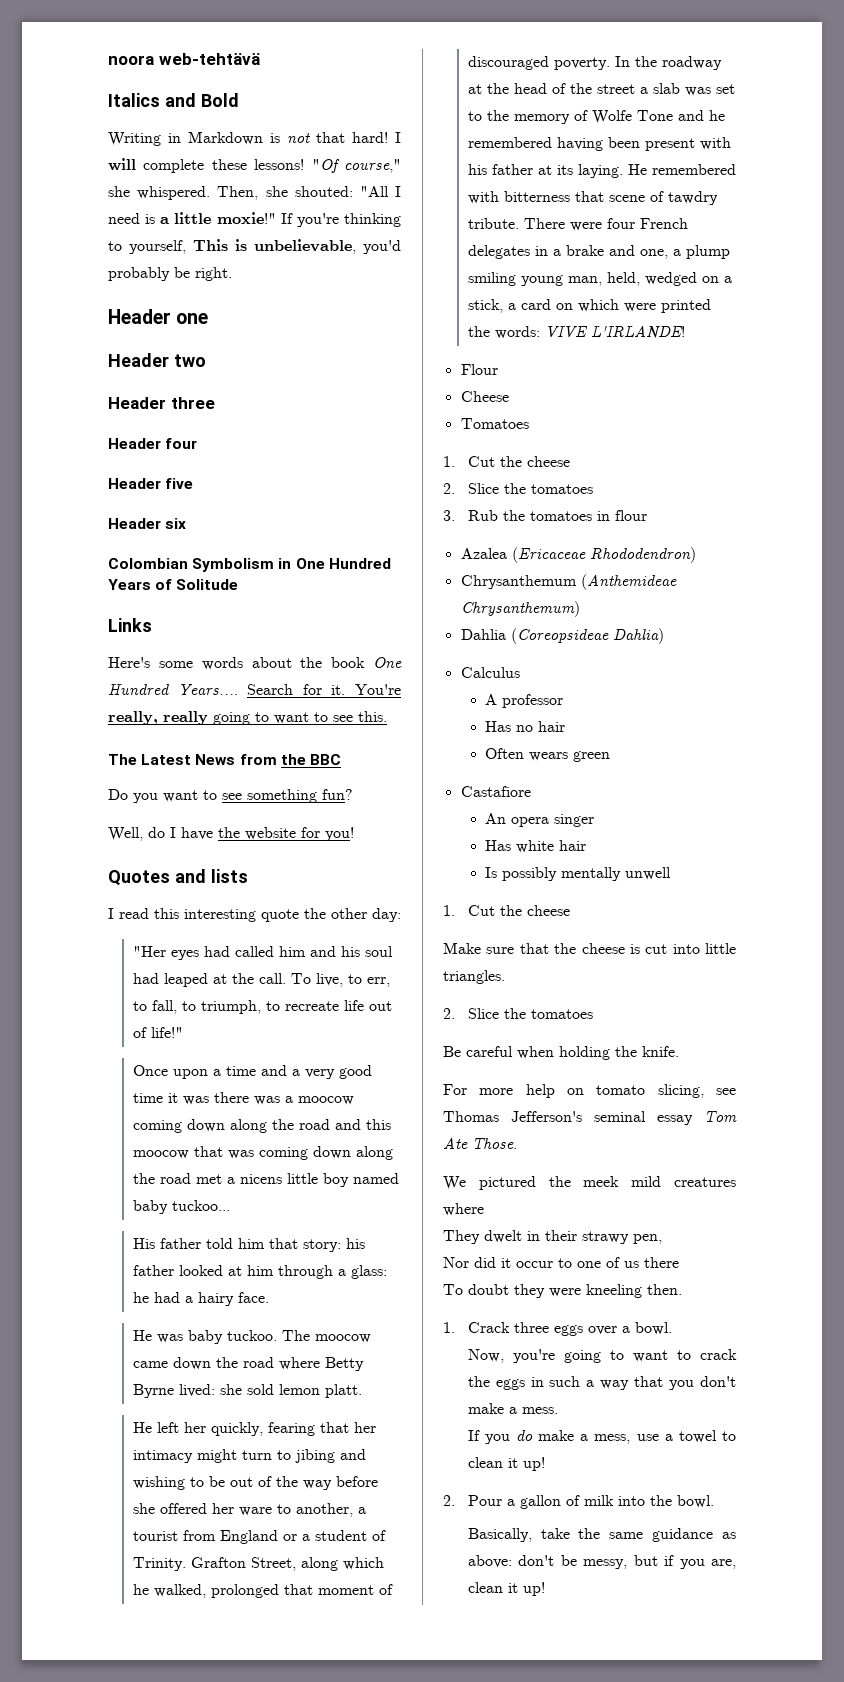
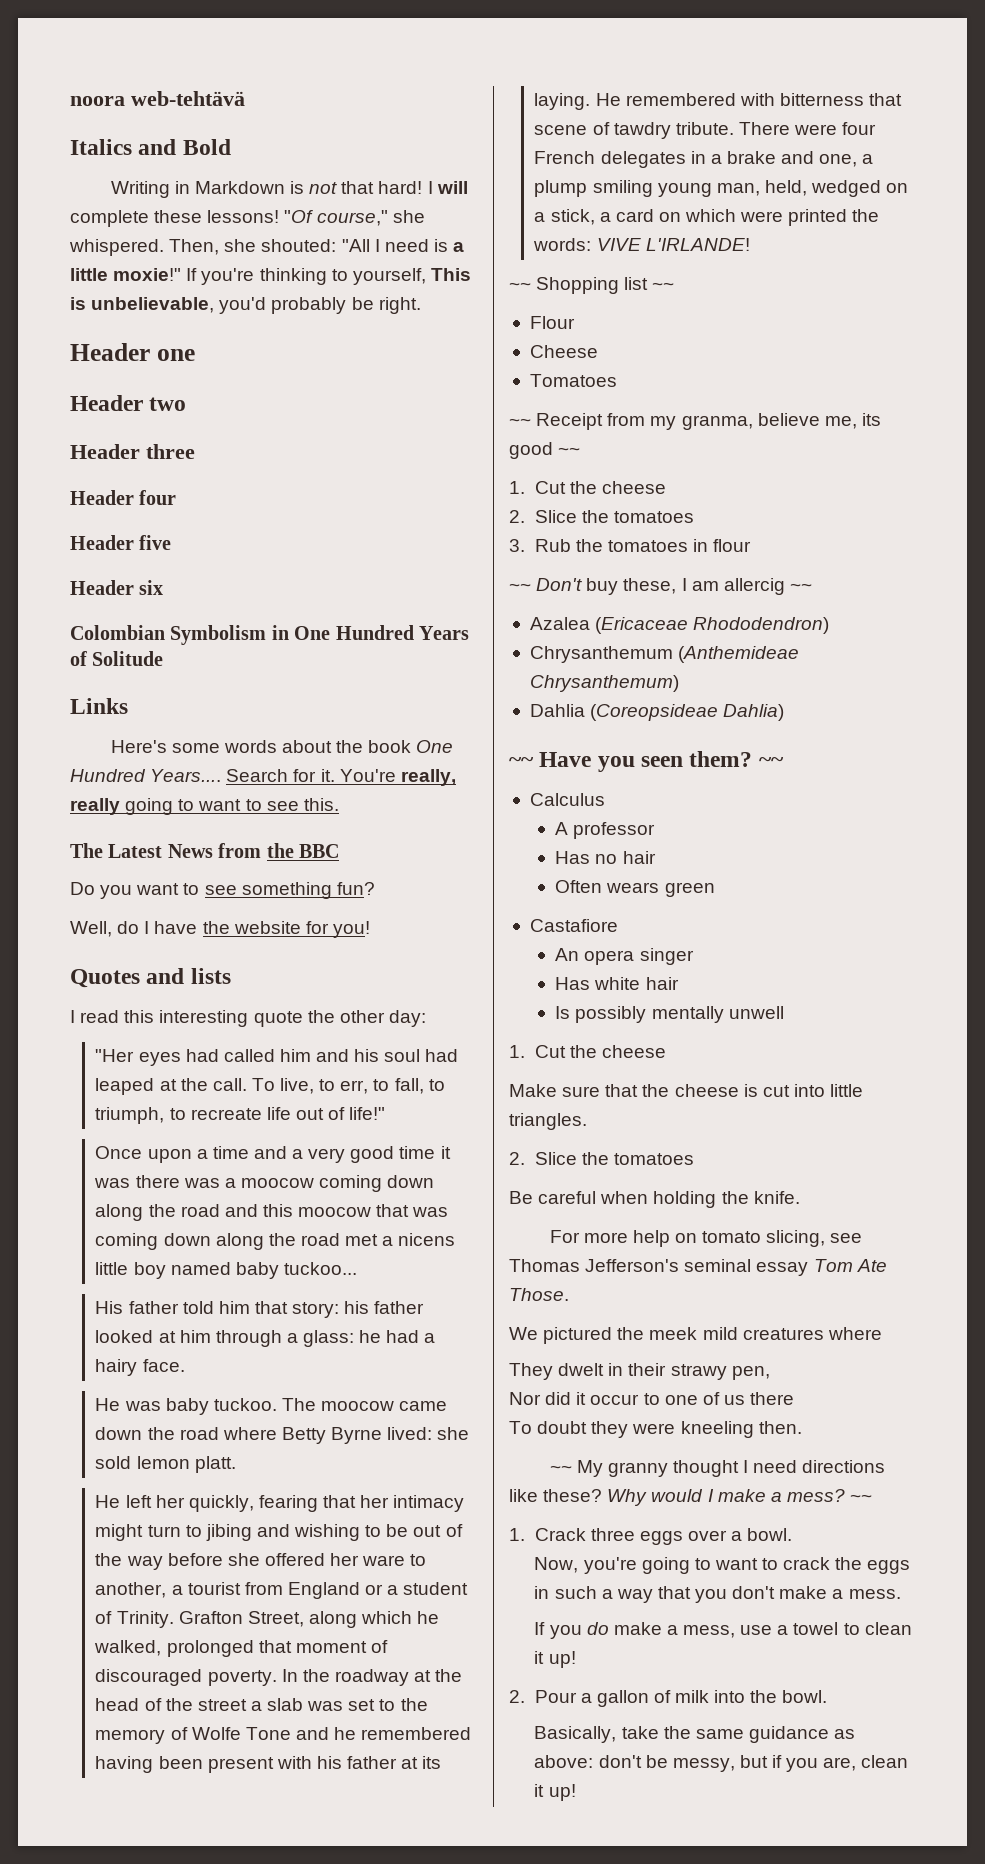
(685, 332) none -> [509,277,675,294] // ~~ Shopping list ~~
(529, 423) none -> [509,413,881,430] [509,442,581,459] // ~~ Receipt from my granma, believe me, its good ~~
(647, 515) none -> [509,578,812,595] // ~~ Don't buy these, I am allercig ~~
(664, 636) none -> [509,751,784,772] // ~~ Have you seen them? ~~
(682, 1289) none -> [549,1460,886,1477] [509,1489,873,1506] // ~~ My granny thought I need directions like these? Why would I make a mess? ~~

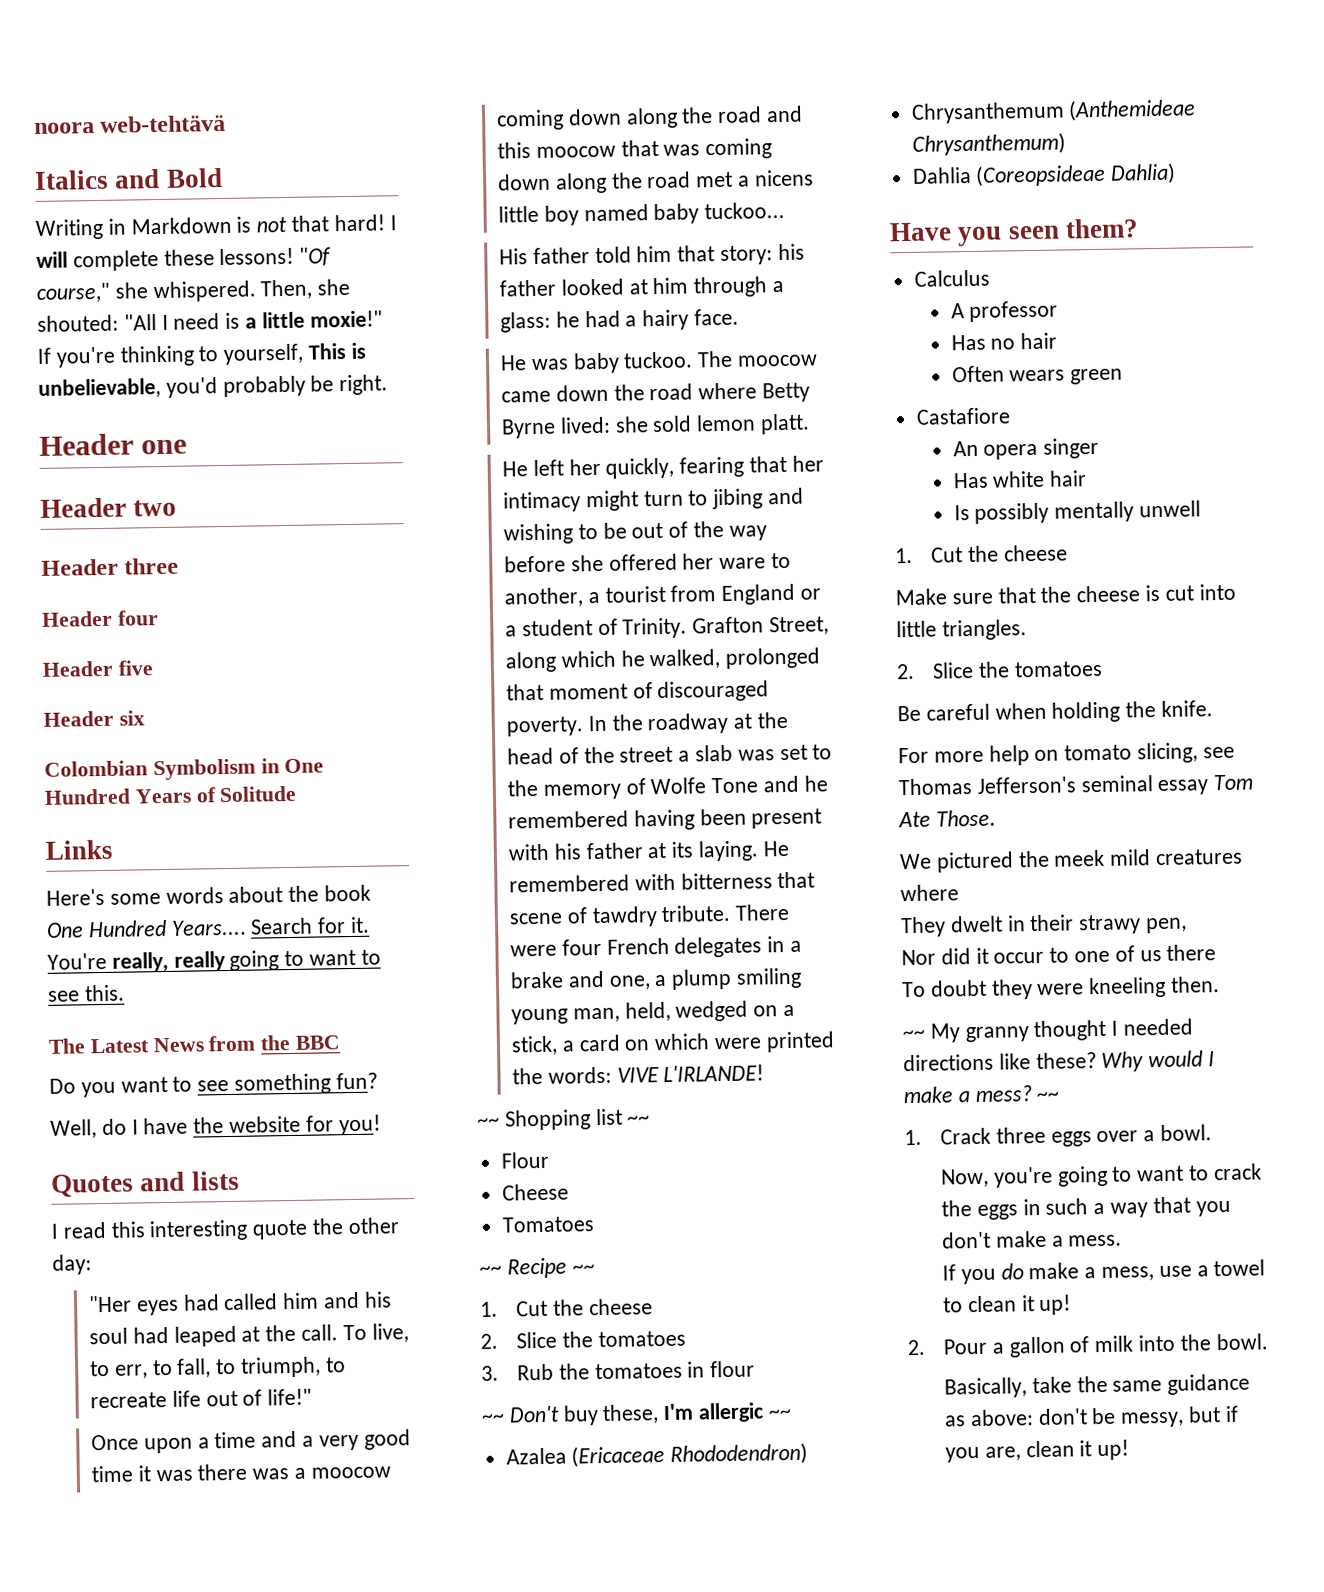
[536,413,881,430] [509,442,553,459] Receipt from my granma, believe me, its good -> [506,1257,567,1279] Recipe
[681,578,785,595] I am allercig -> [663,1402,765,1423] I'm allergic
[509,757,534,767] ~~ -> (1177, 173) none
[758,757,784,767] ~~ -> (1139, 228) none
[753,1460,798,1473] need -> [1123,1018,1194,1036] needed

